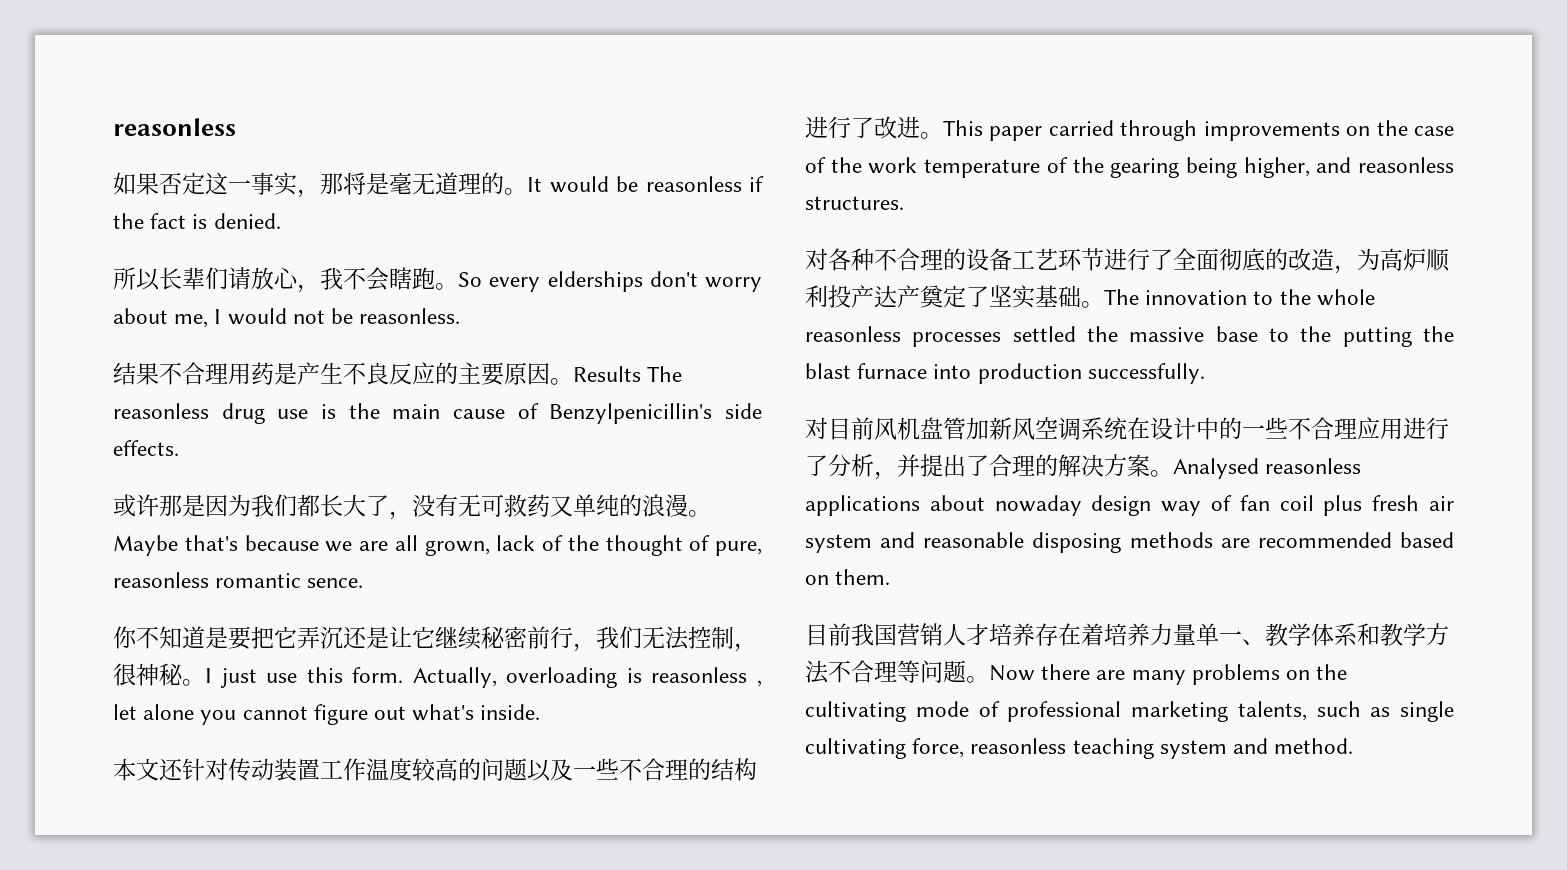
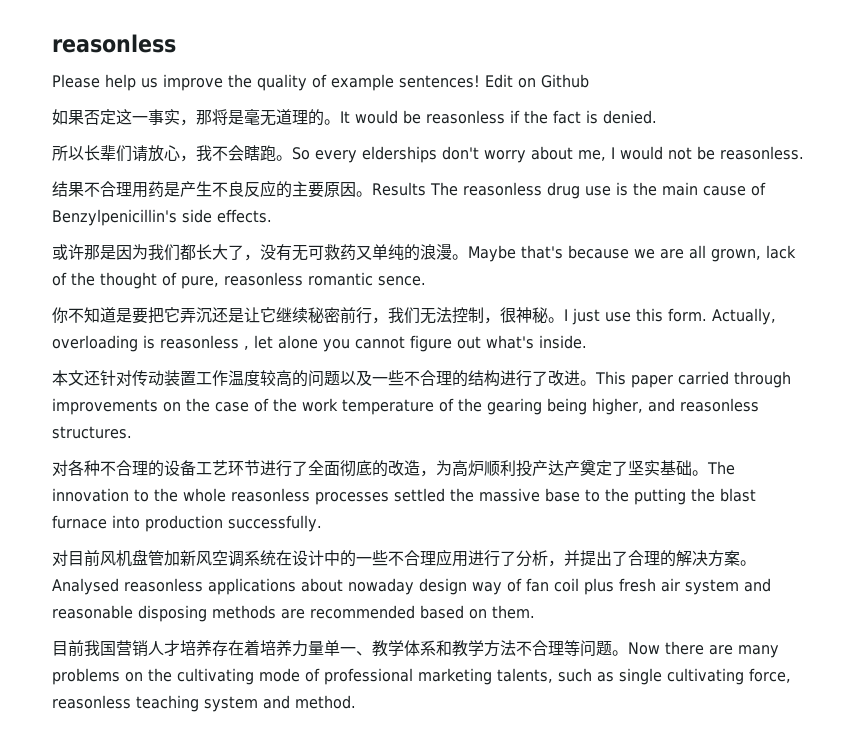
[113,118,236,136] reasonless -> [52,34,176,53] [52,74,589,91] reasonless // Please help us improve the quality of example sentences! Edit on Github

